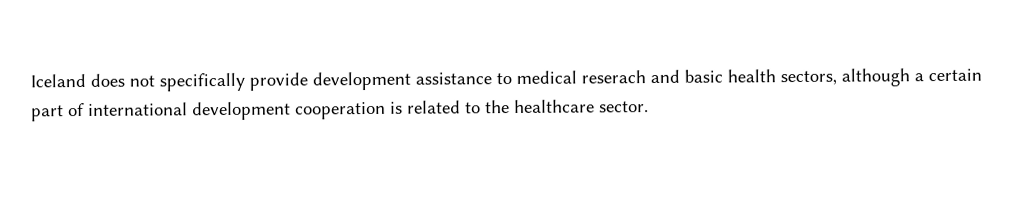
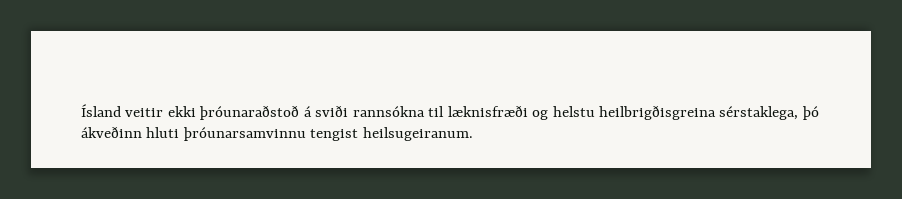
[30,68,982,92] [31,99,649,122] Iceland does not specifically provide development assistance to medical reserach and basic health sectors, although a certain part of international development cooperation is related to the healthcare sector. -> [81,104,819,120] [81,126,473,141] Ísland veitir ekki þróunaraðstoð á sviði rannsókna til læknisfræði og helstu heilbrigðisgreina sérstaklega, þó ákveðinn hluti þróunarsamvinnu tengist heilsugeiranum.

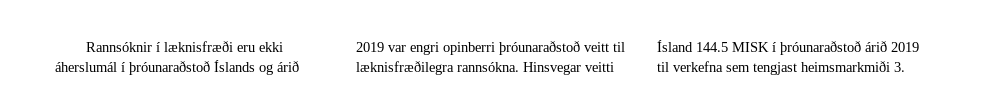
[81,104,819,120] [81,126,473,141] Ísland veitir ekki þróunaraðstoð á sviði rannsókna til læknisfræði og helstu heilbrigðisgreina sérstaklega, þó ákveðinn hluti þróunarsamvinnu tengist heilsugeiranum. -> [85,41,283,52] [55,60,299,75] [356,41,625,55] [356,61,614,75] [657,40,919,55] [657,61,905,75] Rannsóknir í læknisfræði eru ekki áherslumál í þróunaraðstoð Íslands og árið 2019 var engri opinberri þróunaraðstoð veitt til læknisfræðilegra rannsókna. Hinsvegar veitti Ísland 144.5 MISK í þróunaraðstoð árið 2019 til verkefna sem tengjast heimsmarkmiði 3.

